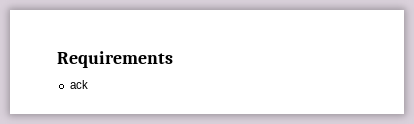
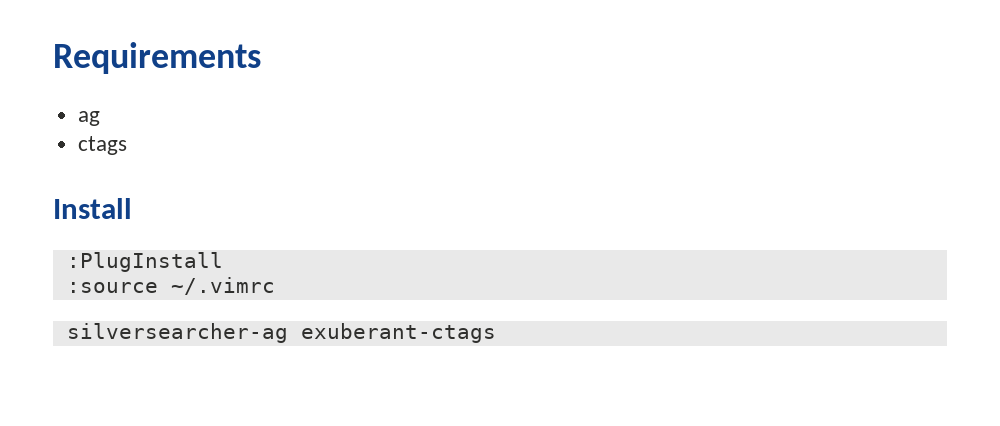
[69,80,88,89] ack -> [78,111,101,126] [78,136,128,155] [53,198,132,219] [66,252,223,272] [66,277,275,295] [66,323,496,343] ag // ctags // Install // :PlugInstall // :source ~/.vimrc // silversearcher-ag exuberant-ctags

